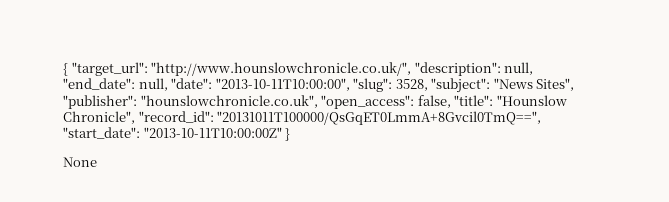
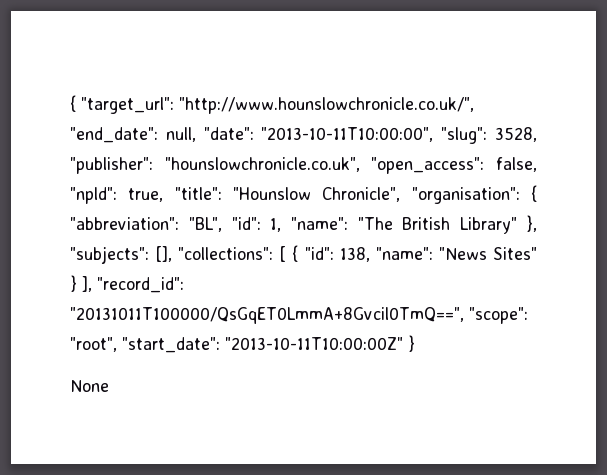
[414,62,534,76] "description": null, -> (474, 105) none
[431,78,575,93] "subject": "News Sites", -> (537, 134) none
(451, 101) none -> [70,187,164,204] "npld": true,
[138,111,542,125] "record_id": "20131011T100000/QsGqET0LmmA+8Gvcil0TmQ==", -> [411,185,537,204] [70,215,537,234] [70,245,537,264] [70,275,184,293] [70,307,528,324] [70,337,117,352] "organisation": { "abbreviation": "BL", "id": 1, "name": "The British Library" }, "subjects": [], "collections": [ { "id": 138, "name": "News Sites" } ], "record_id": "20131011T100000/QsGqET0LmmA+8Gvcil0TmQ==", "scope": "root",

